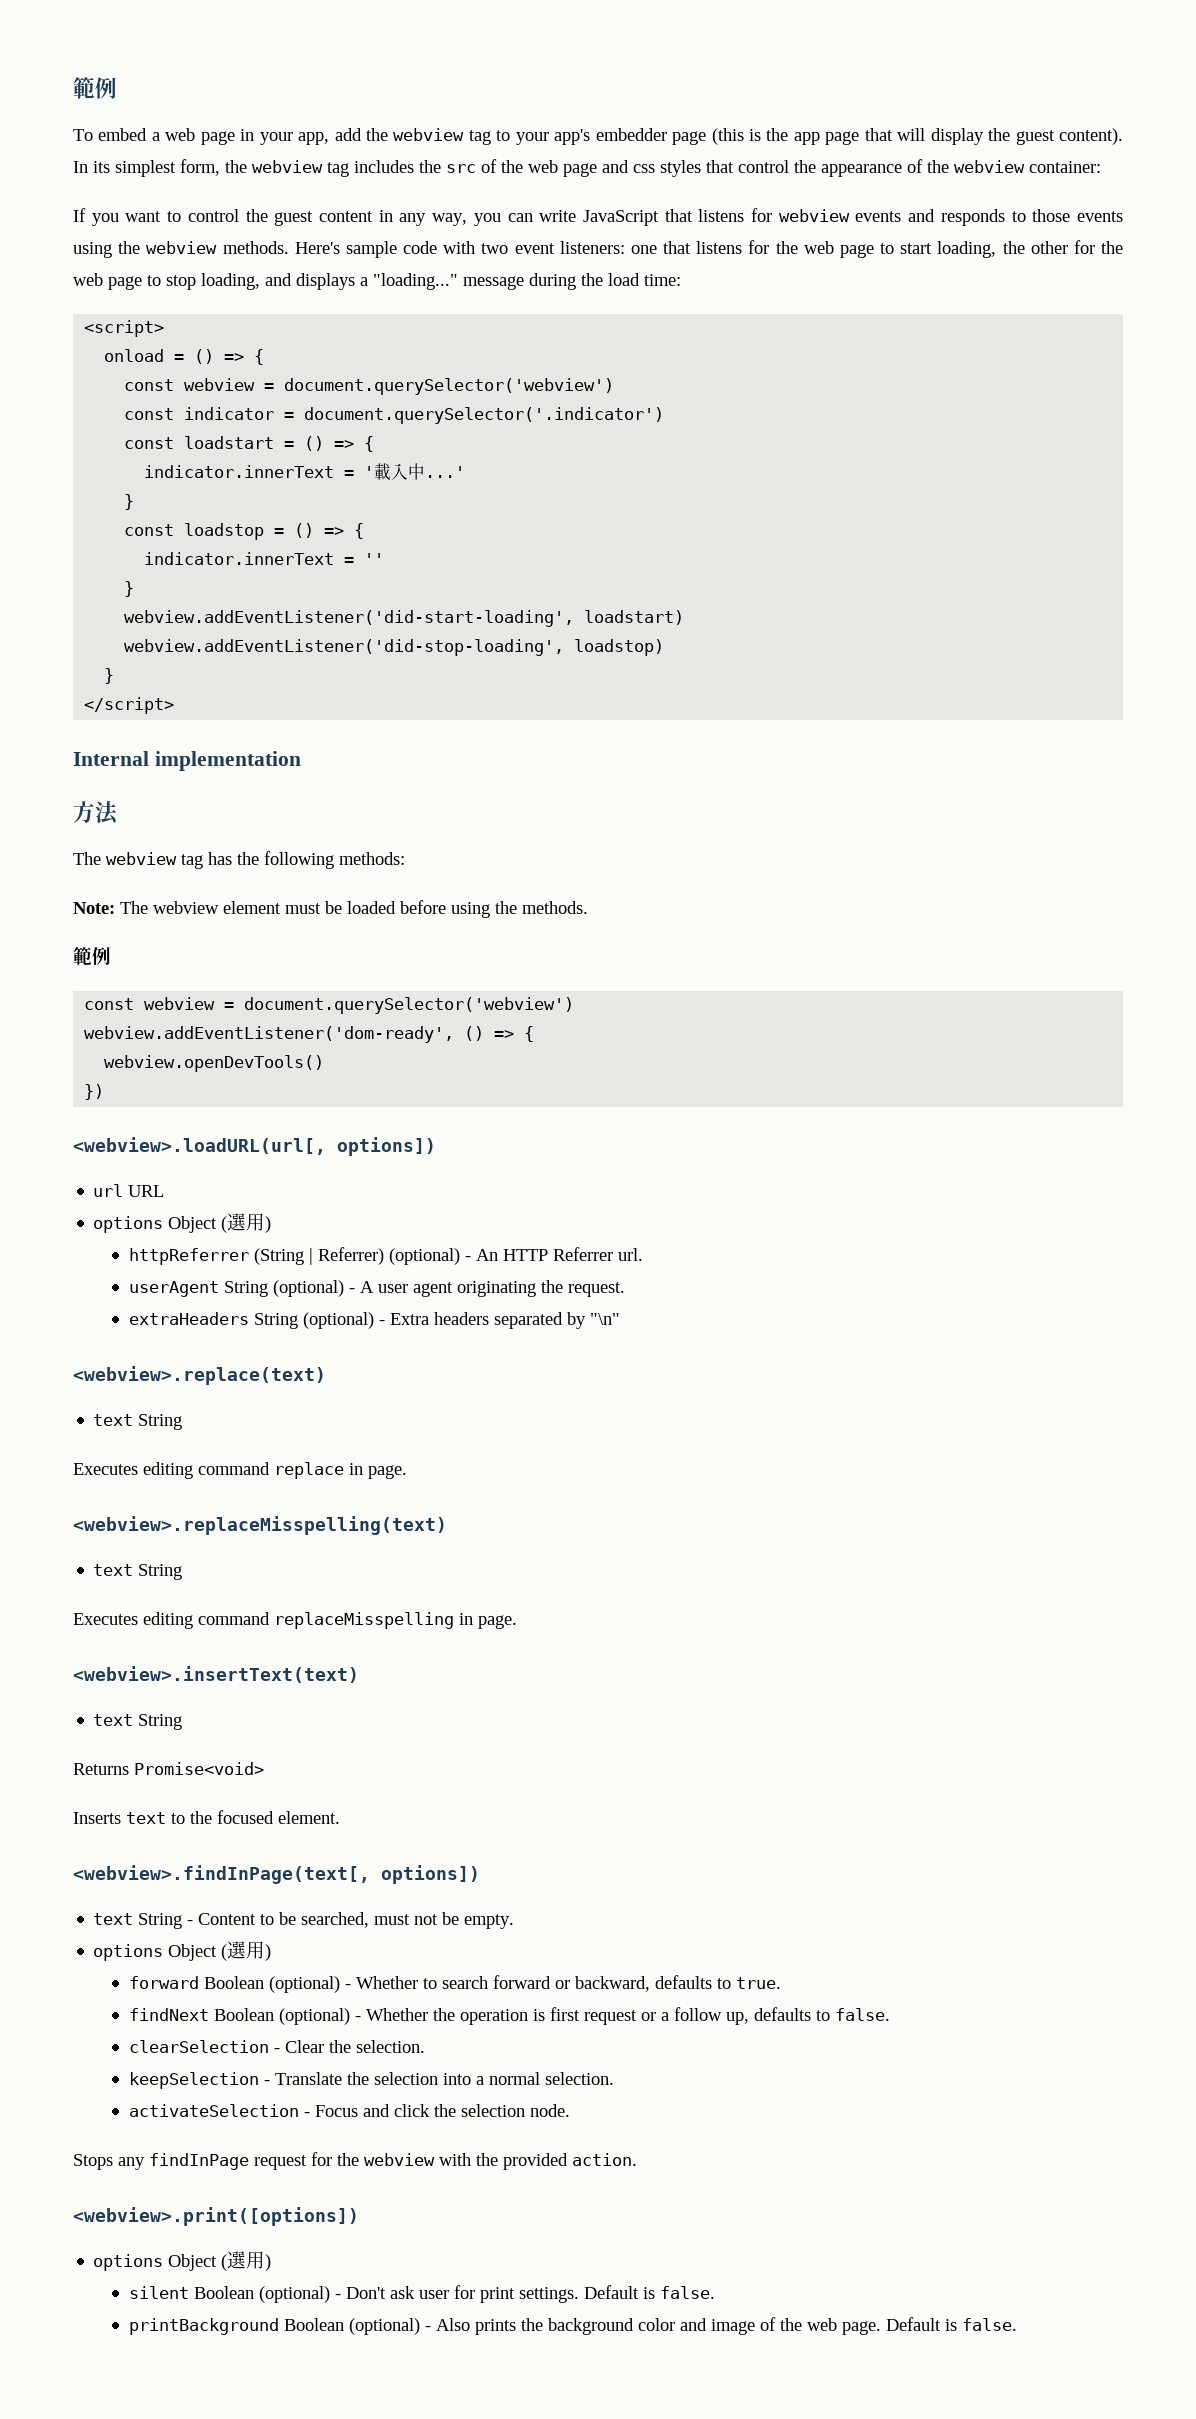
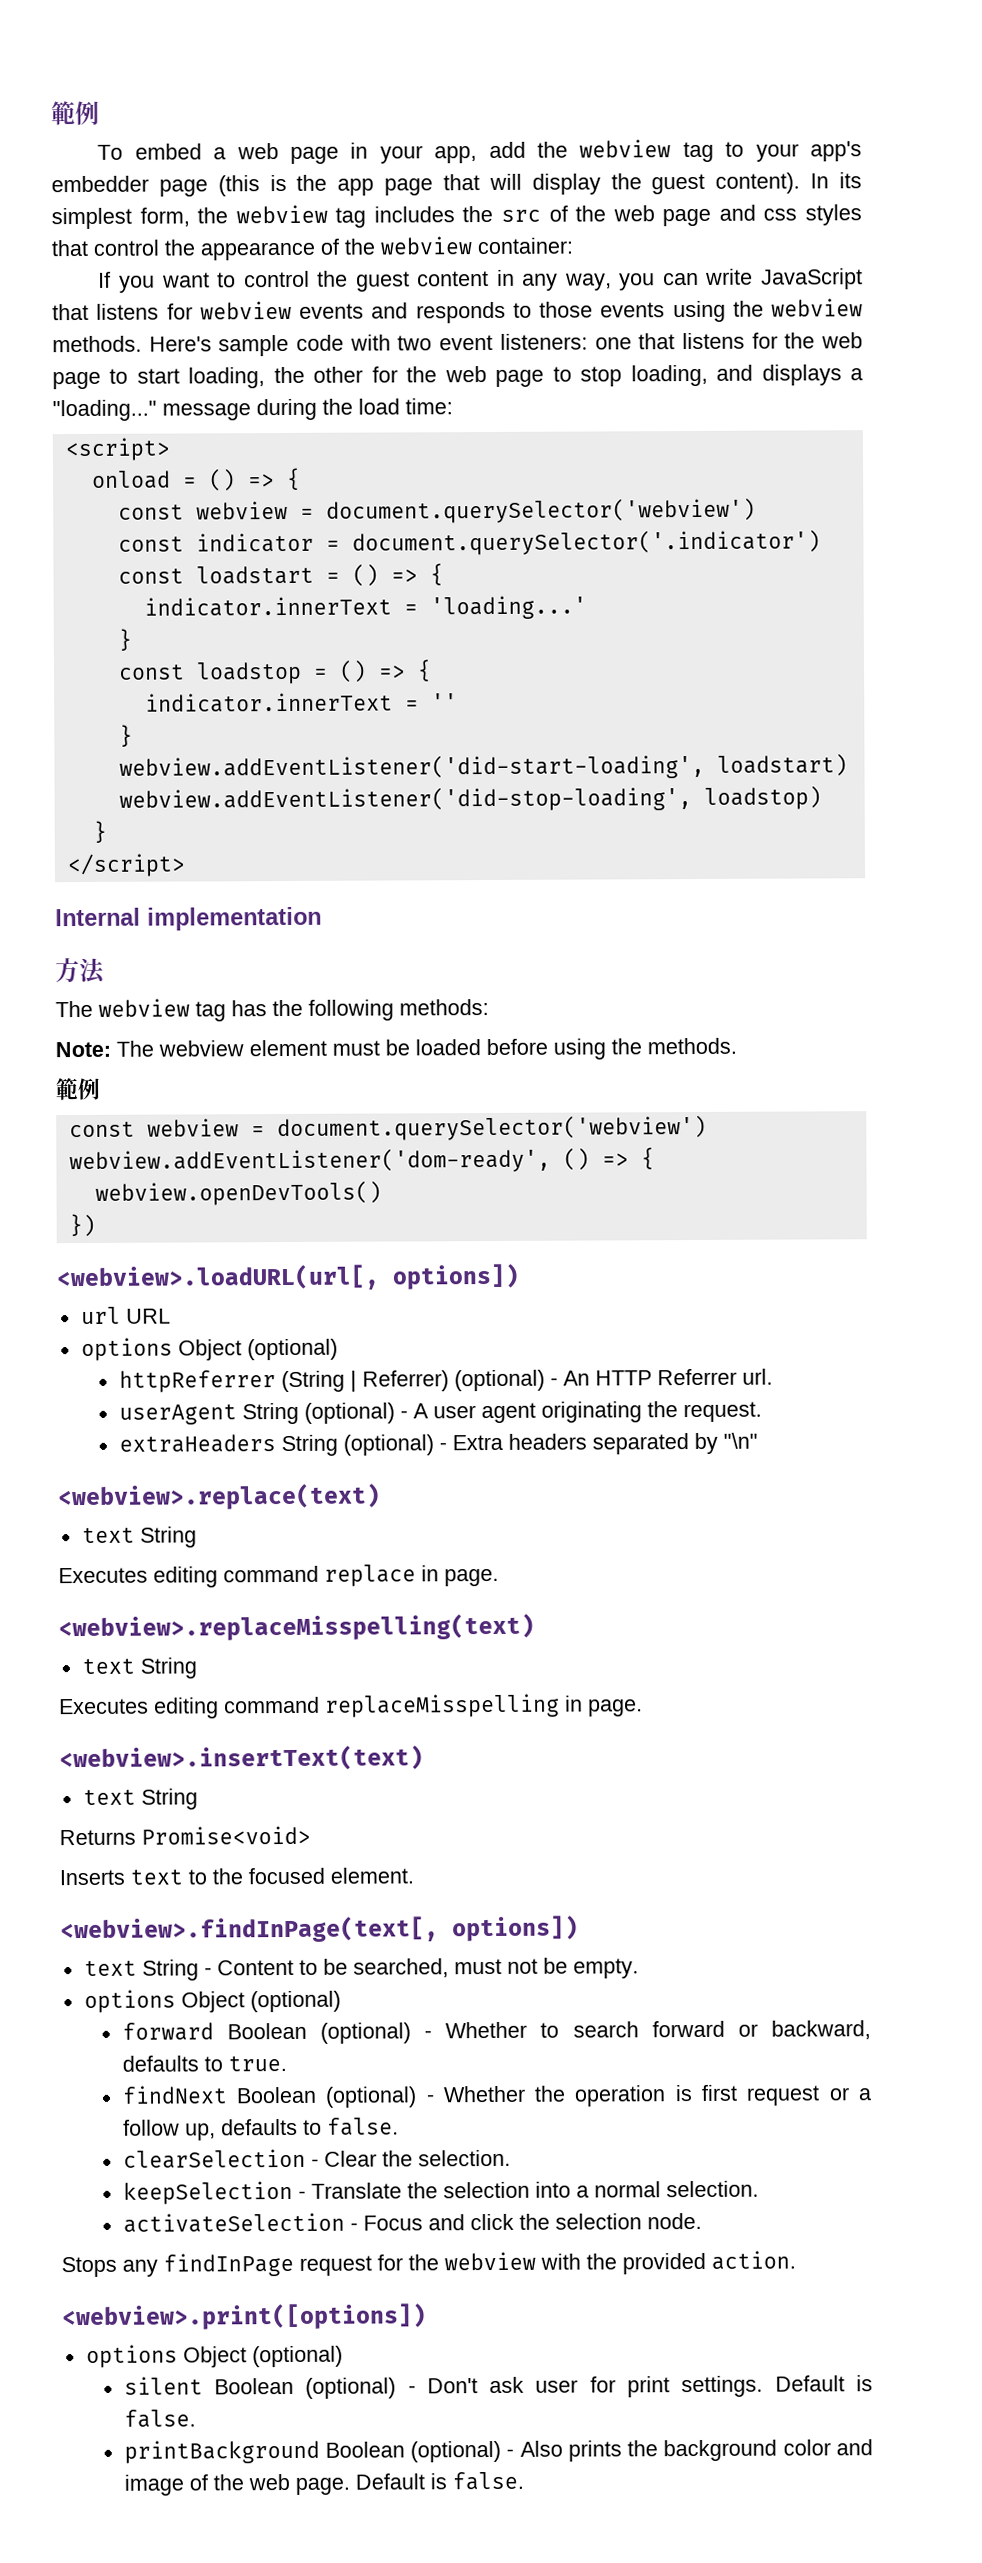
[364,463,466,480] '載入中...' -> [429,595,587,620] 'loading...'
[221,1213,272,1233] (選用) -> [246,1338,338,1361] (optional)
[221,1941,272,1961] (選用) -> [249,1990,341,2013] (optional)
[221,2251,272,2271] (選用) -> [251,2345,343,2368] (optional)

